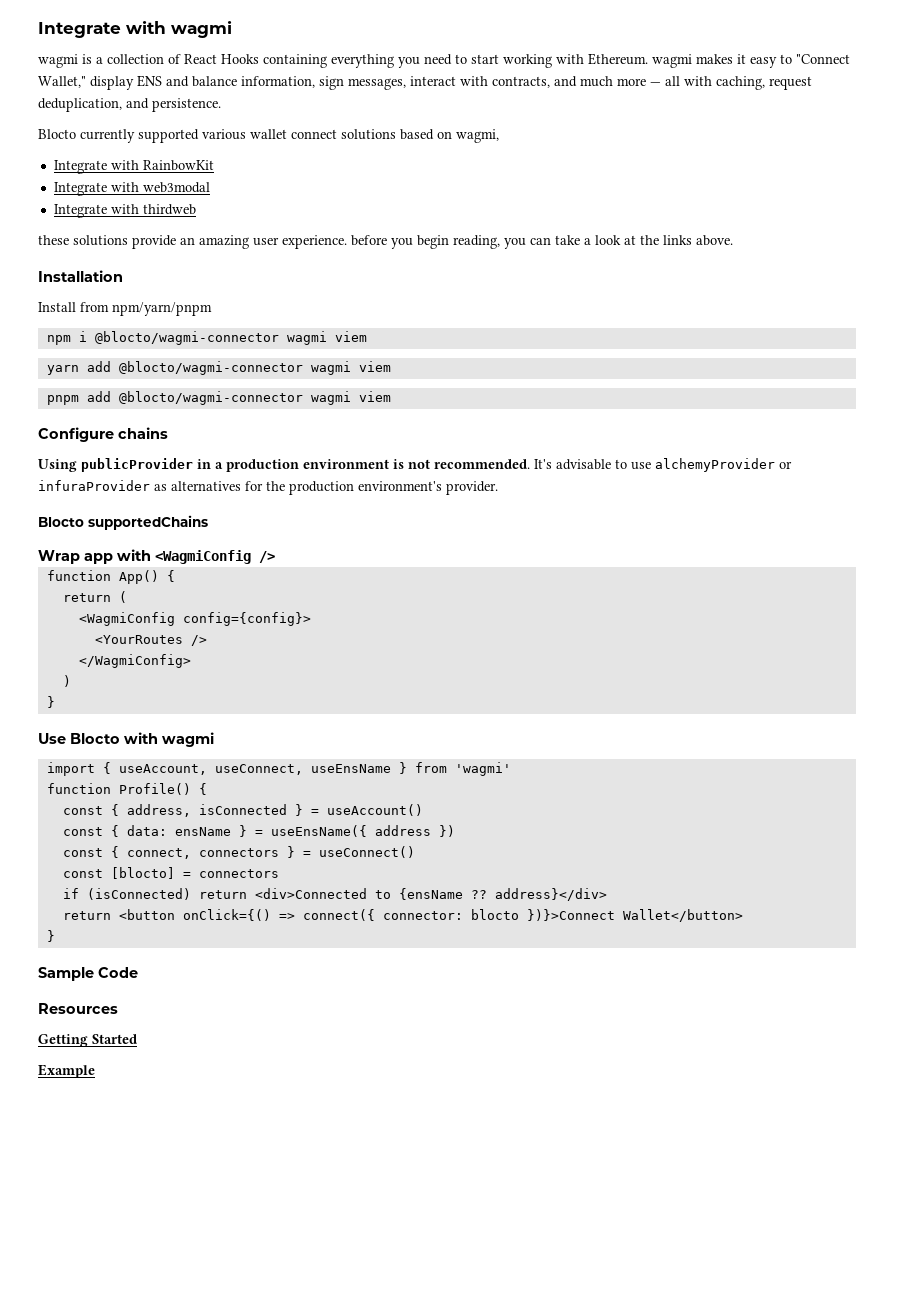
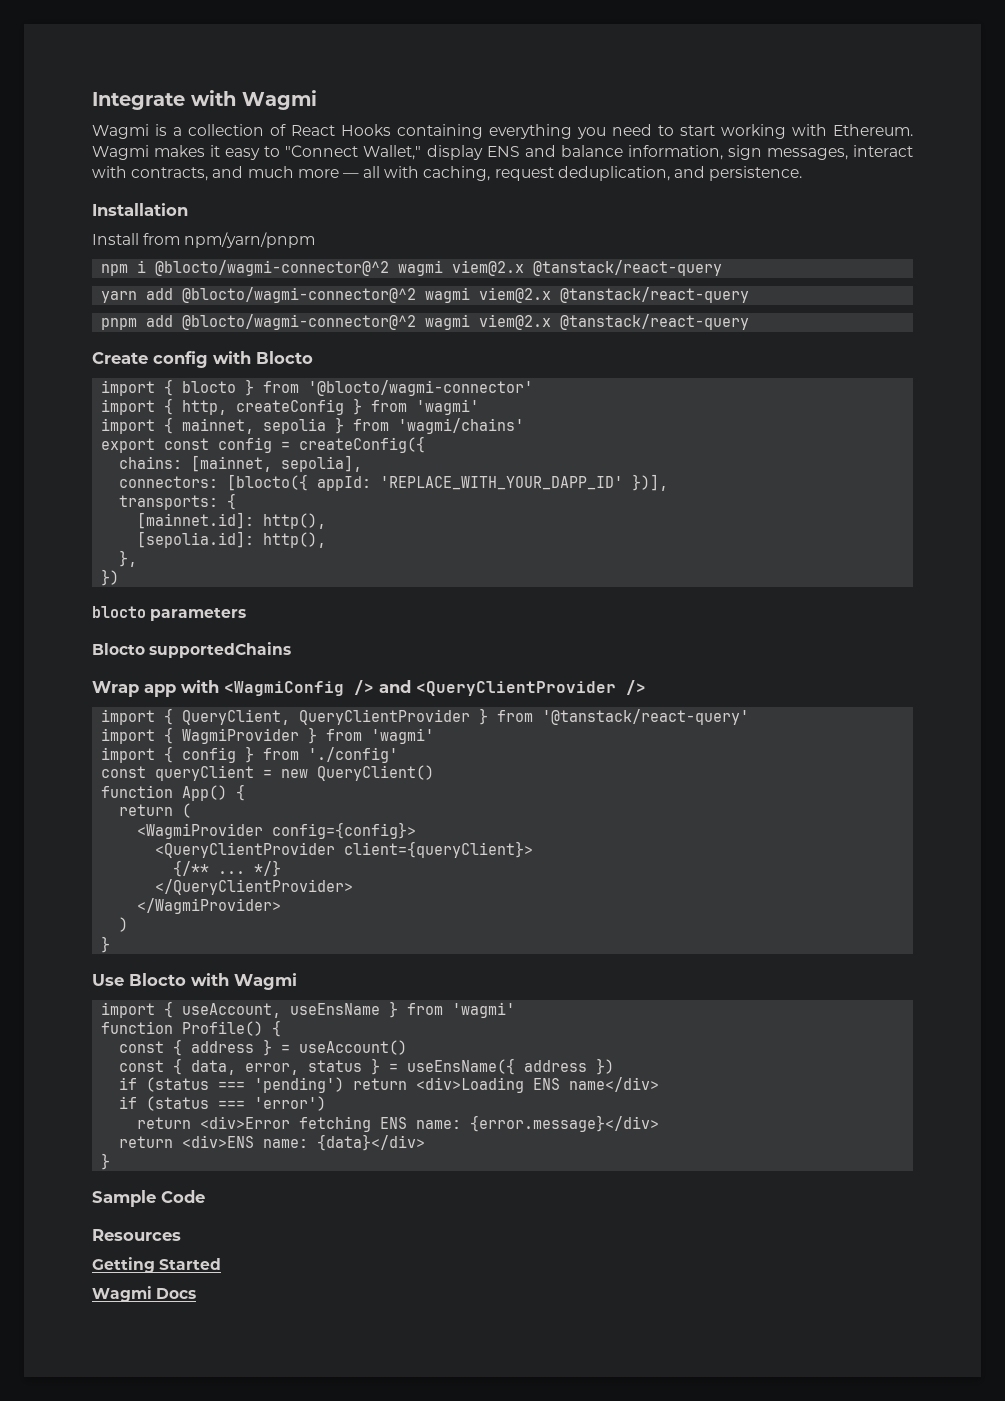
[38,21,232,38] [38,54,78,68] Integrate with wagmi // wagmi -> [92,90,317,110] [92,124,149,139] Integrate with Wagmi // Wagmi
[652,54,692,68] wagmi -> [92,145,149,160] Wagmi
[38,129,499,143] [53,160,214,174] [53,182,210,196] [53,204,196,218] [38,235,733,249] // Blocto currently supported various wallet connect solutions based on wagmi, // Integrate with RainbowKit // Integrate with web3modal // Integrate with thirdweb // these solutions provide an amazing user experience. before you begin reading, you can take a look at the links above. -> (803, 173) none
[94,331,367,345] [46,361,391,375] [46,391,391,405] [38,427,168,442] [38,458,792,472] [38,480,498,495] @blocto/wagmi-connector wagmi viem // yarn add @blocto/wagmi-connector wagmi viem // pnpm add @blocto/wagmi-connector wagmi viem // Configure chains // Using publicProvider in a production environment is not recommended. It's advisable to use alchemyProvider or infuraProvider as alternatives for the production environment's provider. -> [155,260,723,276] [101,287,750,303] [101,314,750,330] [92,351,313,368] [101,379,534,396] [101,398,480,415] [101,417,525,434] [101,436,426,453] [119,455,363,472] [119,474,669,491] [119,493,237,510] [137,512,327,529] [137,531,327,548] [119,550,138,567] [101,569,120,586] [92,606,247,621] @blocto/wagmi-connector@^2 wagmi viem@2.x @tanstack/react-query // yarn add @blocto/wagmi-connector@^2 wagmi viem@2.x @tanstack/react-query // pnpm add @blocto/wagmi-connector@^2 wagmi viem@2.x @tanstack/react-query // Create config with Blocto // import { blocto } from '@blocto/wagmi-connector' // import { http, createConfig } from 'wagmi' // import { mainnet, sepolia } from 'wagmi/chains' // export const config = createConfig({ // chains: [mainnet, sepolia], // connectors: [blocto({ appId: 'REPLACE_WITH_YOUR_DAPP_ID' })], // transports: { // [mainnet.id]: http(), // [sepolia.id]: http(), // }, // }) // blocto parameters
(275, 557) none -> [379,680,646,696] [101,708,750,725] [101,727,435,744] [101,746,399,763] [101,765,435,781] and <QueryClientProvider /> // import { QueryClient, QueryClientProvider } from '@tanstack/react-query' // import { WagmiProvider } from 'wagmi' // import { config } from './config' // const queryClient = new QueryClient()
[78,612,175,626] <WagmiConfig -> [137,823,264,839] <WagmiProvider
[94,635,207,646] [78,654,191,668] <YourRoutes /> // </WagmiConfig> -> [155,841,534,858] [173,860,282,877] [155,879,354,895] [137,898,282,914] <QueryClientProvider client={queryClient}> // {/** ... */} // </QueryClientProvider> // </WagmiProvider>
[162,732,214,747] wagmi -> [234,973,297,990] Wagmi
[214,764,303,775] useConnect, -> (282, 1010) none
[126,804,287,817] address, isConnected -> [191,1041,255,1053] address
[126,825,231,836] data: ensName -> [191,1060,363,1075] data, error, status
[62,846,415,859] [62,867,279,879] [62,888,607,901] [62,909,743,922] const { connect, connectors } = useConnect() // const [blocto] = connectors // if (isConnected) return <div>Connected to {ensName ?? address}</div> // return <button onClick={() => connect({ connector: blocto })}>Connect Wallet</button> -> [119,1077,660,1093] [119,1096,327,1111] [137,1115,660,1132] [119,1134,426,1151] if (status === 'pending') return <div>Loading ENS name</div> // if (status === 'error') // return <div>Error fetching ENS name: {error.message}</div> // return <div>ENS name: {data}</div>
[38,1064,95,1078] Example -> [92,1286,197,1302] Wagmi Docs

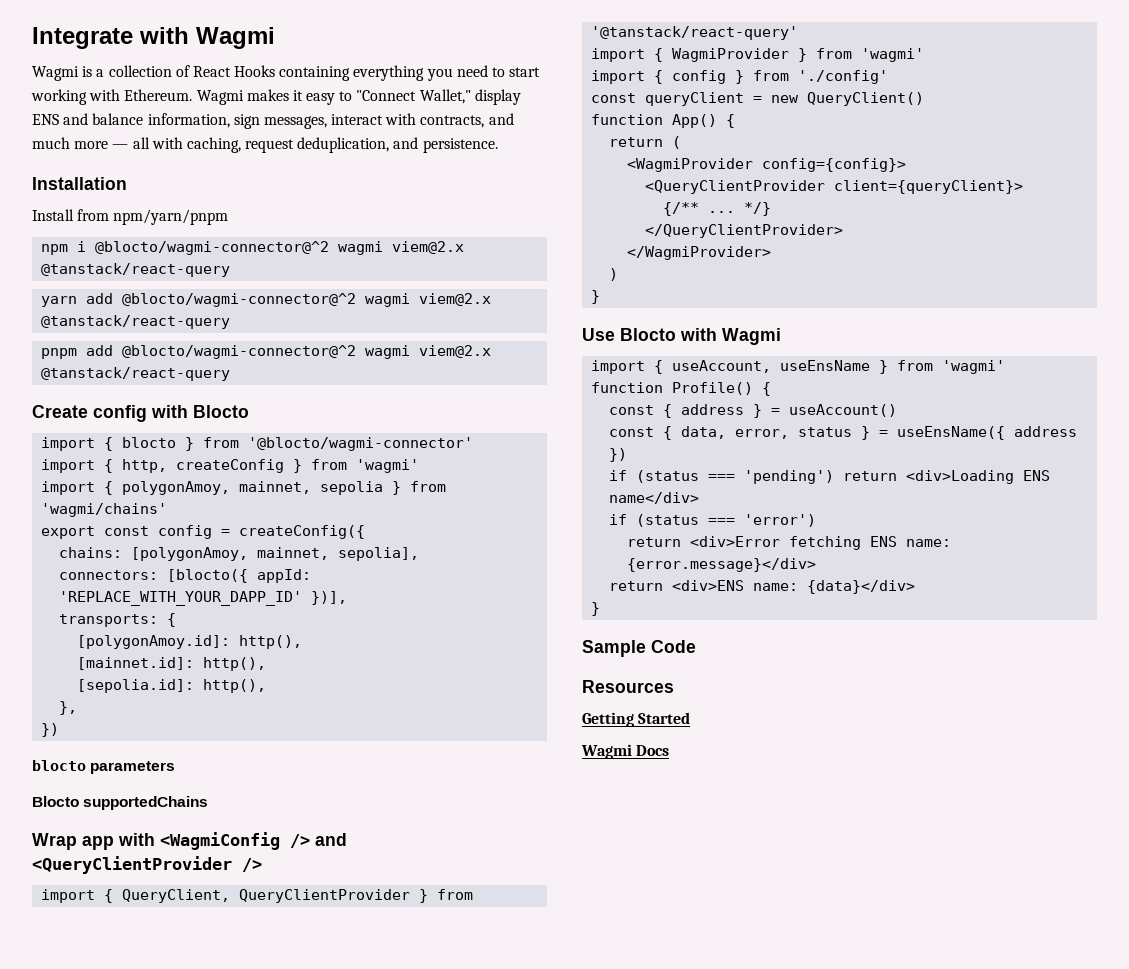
(174, 425) none -> [122,481,231,495] polygonAmoy,
[191,455,273,472] [mainnet, -> [131,547,330,561] [polygonAmoy, mainnet,
(237, 501) none -> [77,635,303,649] // [polygonAmoy.id]: http(),

